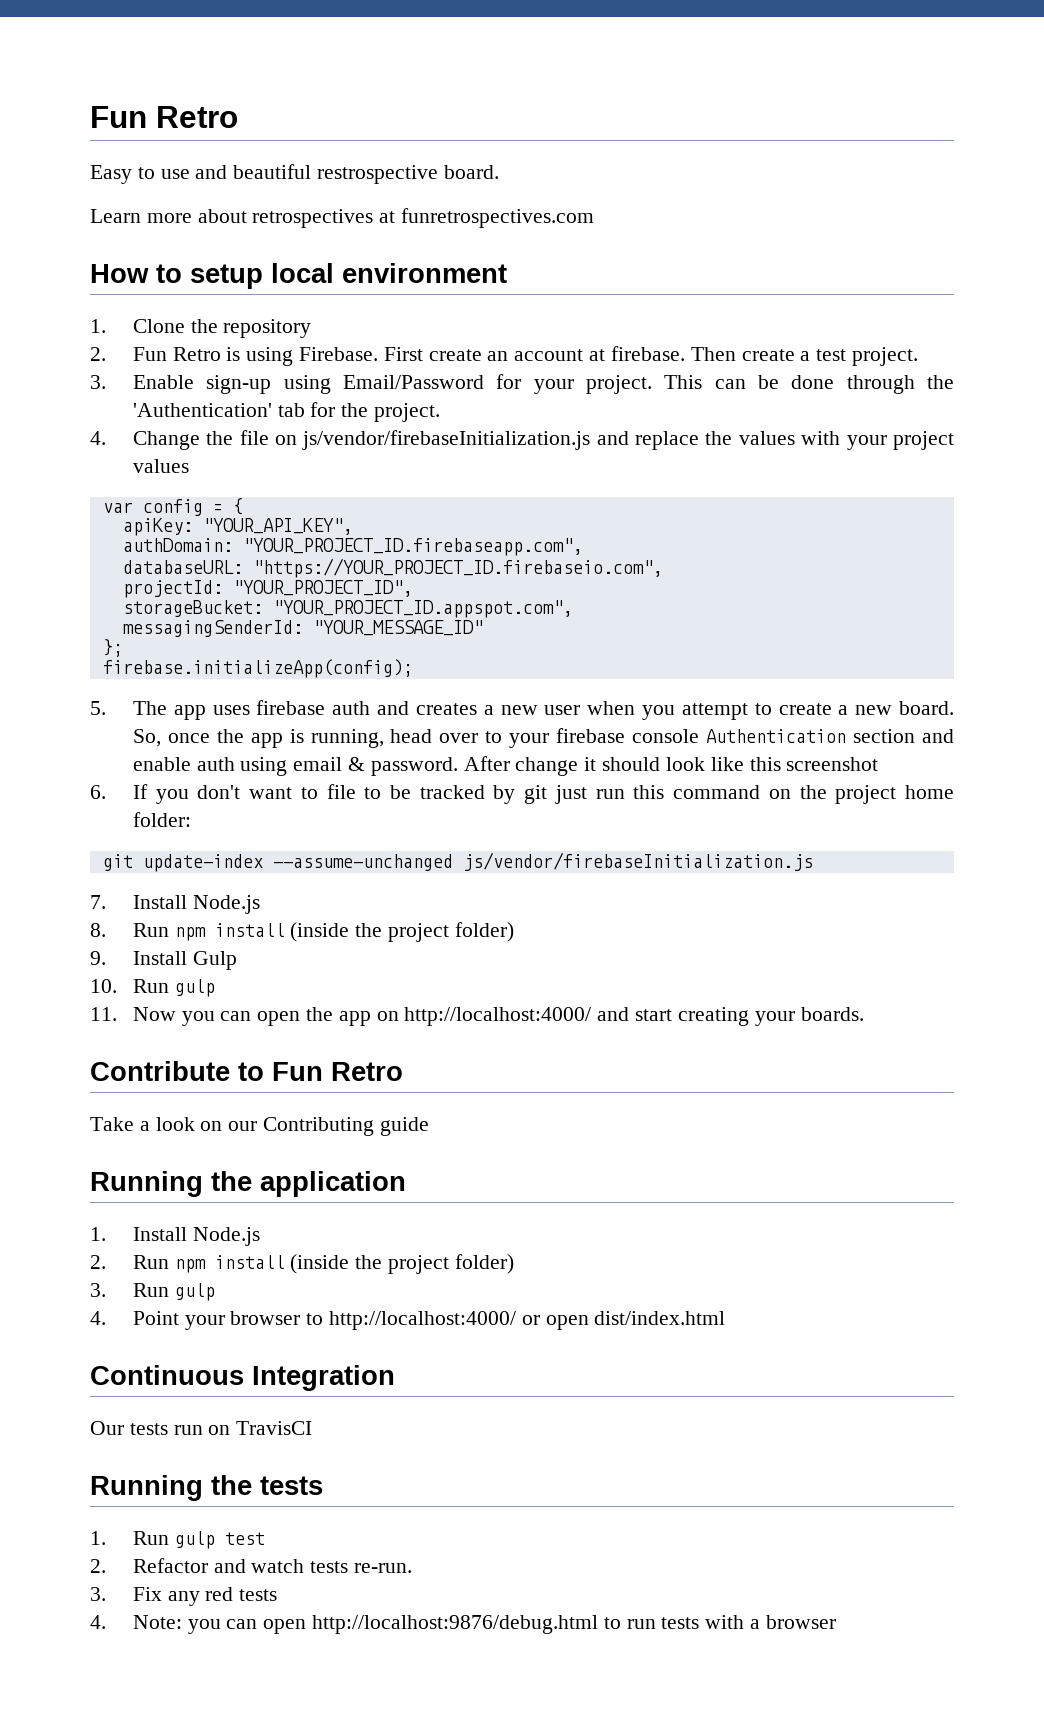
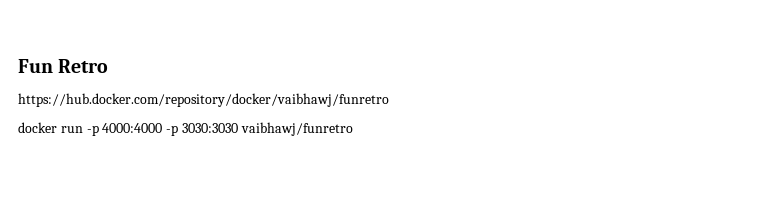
[90,106,238,128] [90,164,499,184] [90,208,595,228] [90,263,507,289] [90,319,312,338] [90,346,918,366] [90,374,954,394] [132,402,441,422] [90,430,954,450] [132,459,189,473] [102,498,243,516] [122,518,353,536] [122,538,583,556] [122,558,663,578] [122,580,413,598] [122,600,573,618] [122,620,483,637] [102,639,123,657] [102,659,413,678] [90,700,955,720] [132,728,954,748] [132,756,879,776] [90,784,955,804] [132,812,191,827] [102,852,813,872] [90,895,260,914] [90,922,514,942] [90,951,237,970] [90,979,215,997] [90,1007,864,1026] [90,1061,403,1081] [90,1117,429,1136] [90,1171,406,1197] [90,1227,260,1246] [90,1254,514,1274] [90,1283,215,1301] [90,1311,726,1330] [90,1365,395,1391] [90,1421,313,1435] [90,1475,323,1501] [90,1531,265,1549] [90,1558,413,1573] [90,1587,278,1606] [90,1615,836,1634] Fun Retro // Easy to use and beautiful restrospective board. // Learn more about retrospectives at funretrospectives.com // How to setup local environment // 1. Clone the repository // 2. Fun Retro is using Firebase. First create an account at firebase. Then create a test project. // 3. Enable sign-up using Email/Password for your project. This can be done through the 'Authentication' tab for the project. // 4. Change the file on js/vendor/firebaseInitialization.js and replace the values with your project values // var config = { // apiKey: "YOUR_API_KEY", // authDomain: "YOUR_PROJECT_ID.firebaseapp.com", // databaseURL: "https://YOUR_PROJECT_ID.firebaseio.com", // projectId: "YOUR_PROJECT_ID", // storageBucket: "YOUR_PROJECT_ID.appspot.com", // messagingSenderId: "YOUR_MESSAGE_ID" // }; // firebase.initializeApp(config); // 5. The app uses firebase auth and creates a new user when you attempt to create a new board. So, once the app is running, head over to your firebase console Authentication section and enable auth using email & password. After change it should look like this screenshot // 6. If you don't want to file to be tracked by git just run this command on the project home folder: // git update-index --assume-unchanged js/vendor/firebaseInitialization.js // 7. Install Node.js // 8. Run npm install (inside the project folder) // 9. Install Gulp // 10. Run gulp // 11. Now you can open the app on http://localhost:4000/ and start creating your boards. // Contribute to Fun Retro // Take a look on our Contributing guide // Running the application // 1. Install Node.js // 2. Run npm install (inside the project folder) // 3. Run gulp // 4. Point your browser to http://localhost:4000/ or open dist/index.html // Continuous Integration // Our tests run on TravisCI // Running the tests // 1. Run gulp test // 2. Refactor and watch tests re-run. // 3. Fix any red tests // 4. Note: you can open http://localhost:9876/debug.html to run tests with a browser -> [18,59,109,73] [18,93,389,107] [18,122,353,136] Fun Retro // https://hub.docker.com/repository/docker/vaibhawj/funretro // docker run -p 4000:4000 -p 3030:3030 vaibhawj/funretro

